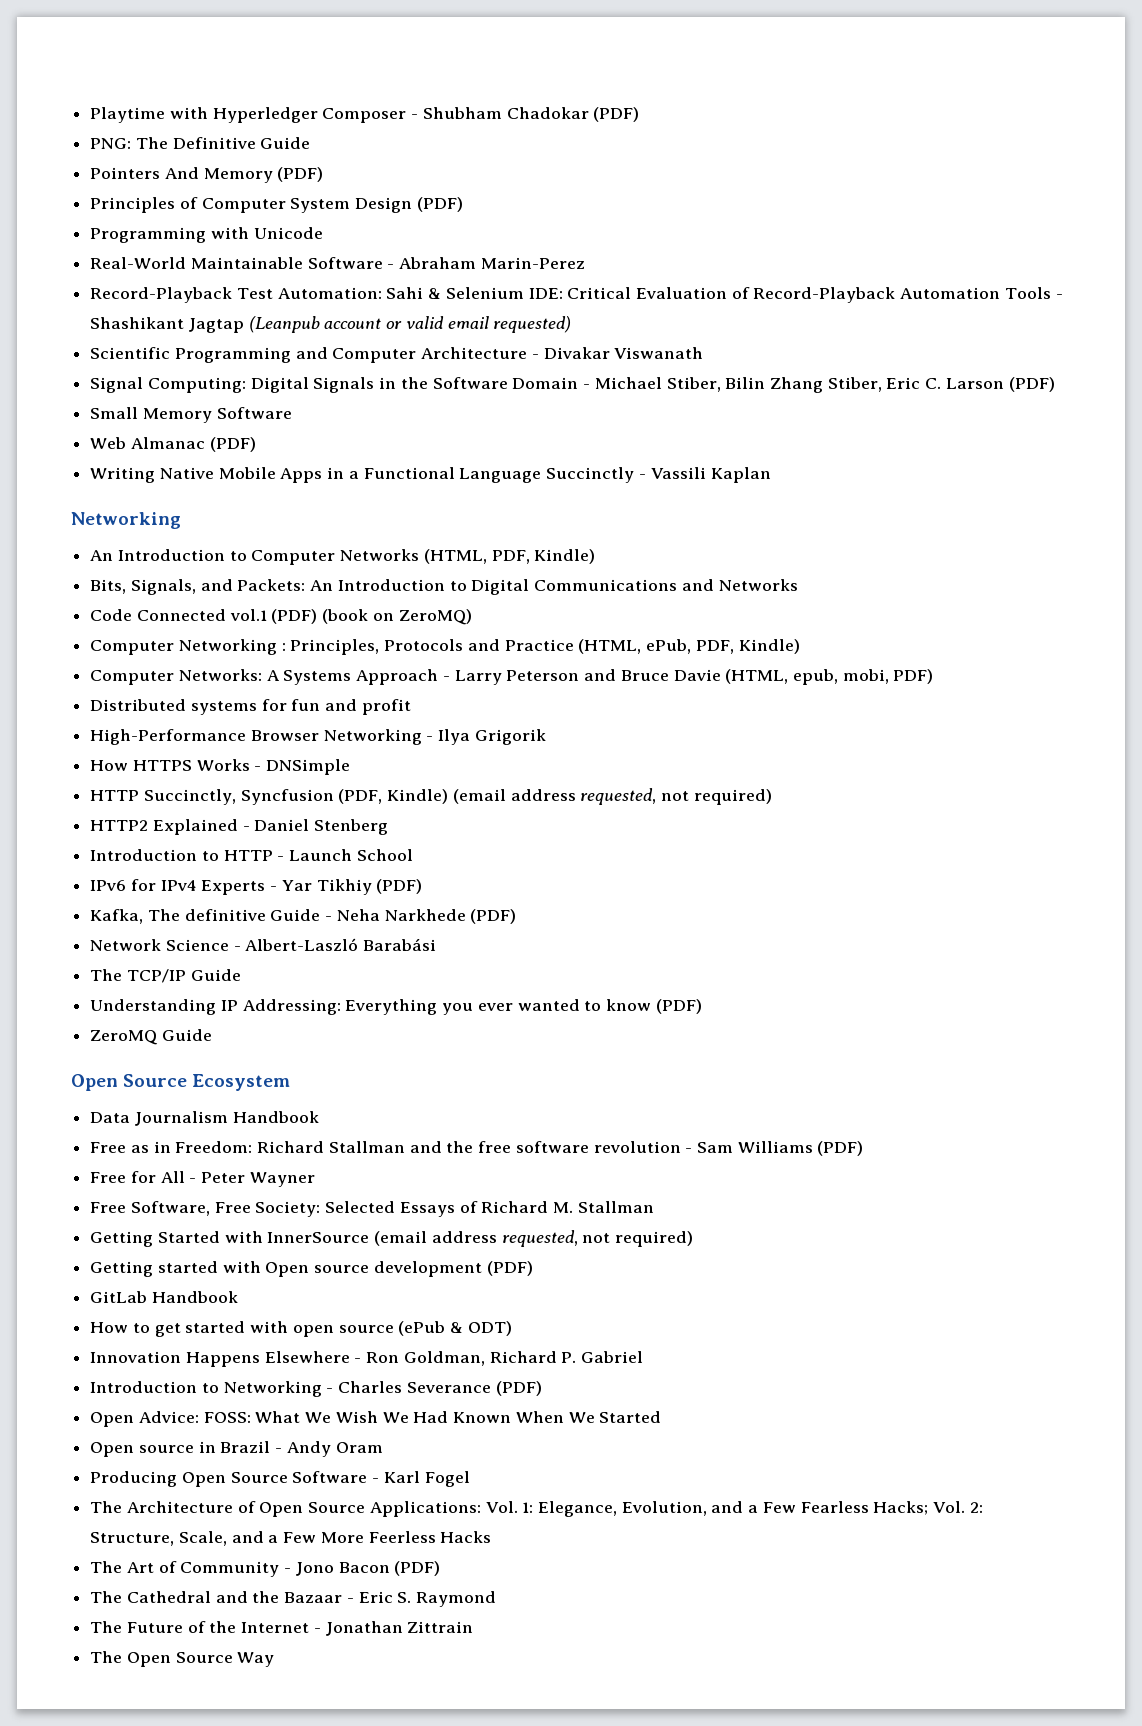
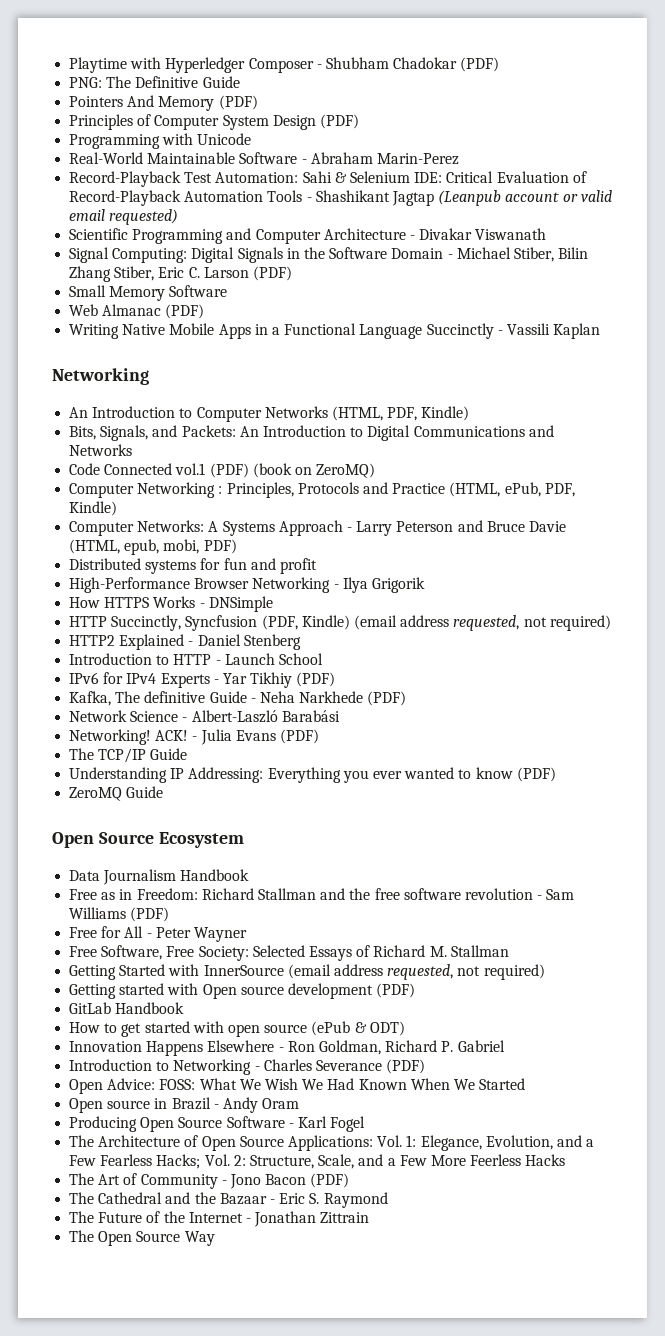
(437, 944) none -> [69,729,319,745] // Networking! ACK! - Julia Evans (PDF)

